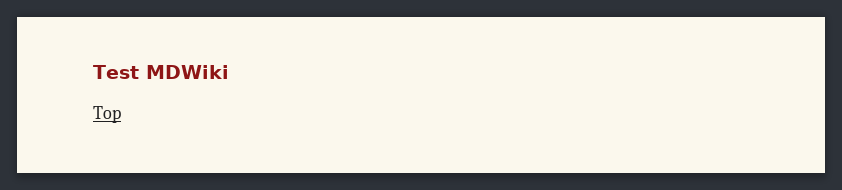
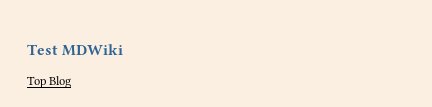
(121, 114) none -> [49,76,72,88] Blog

